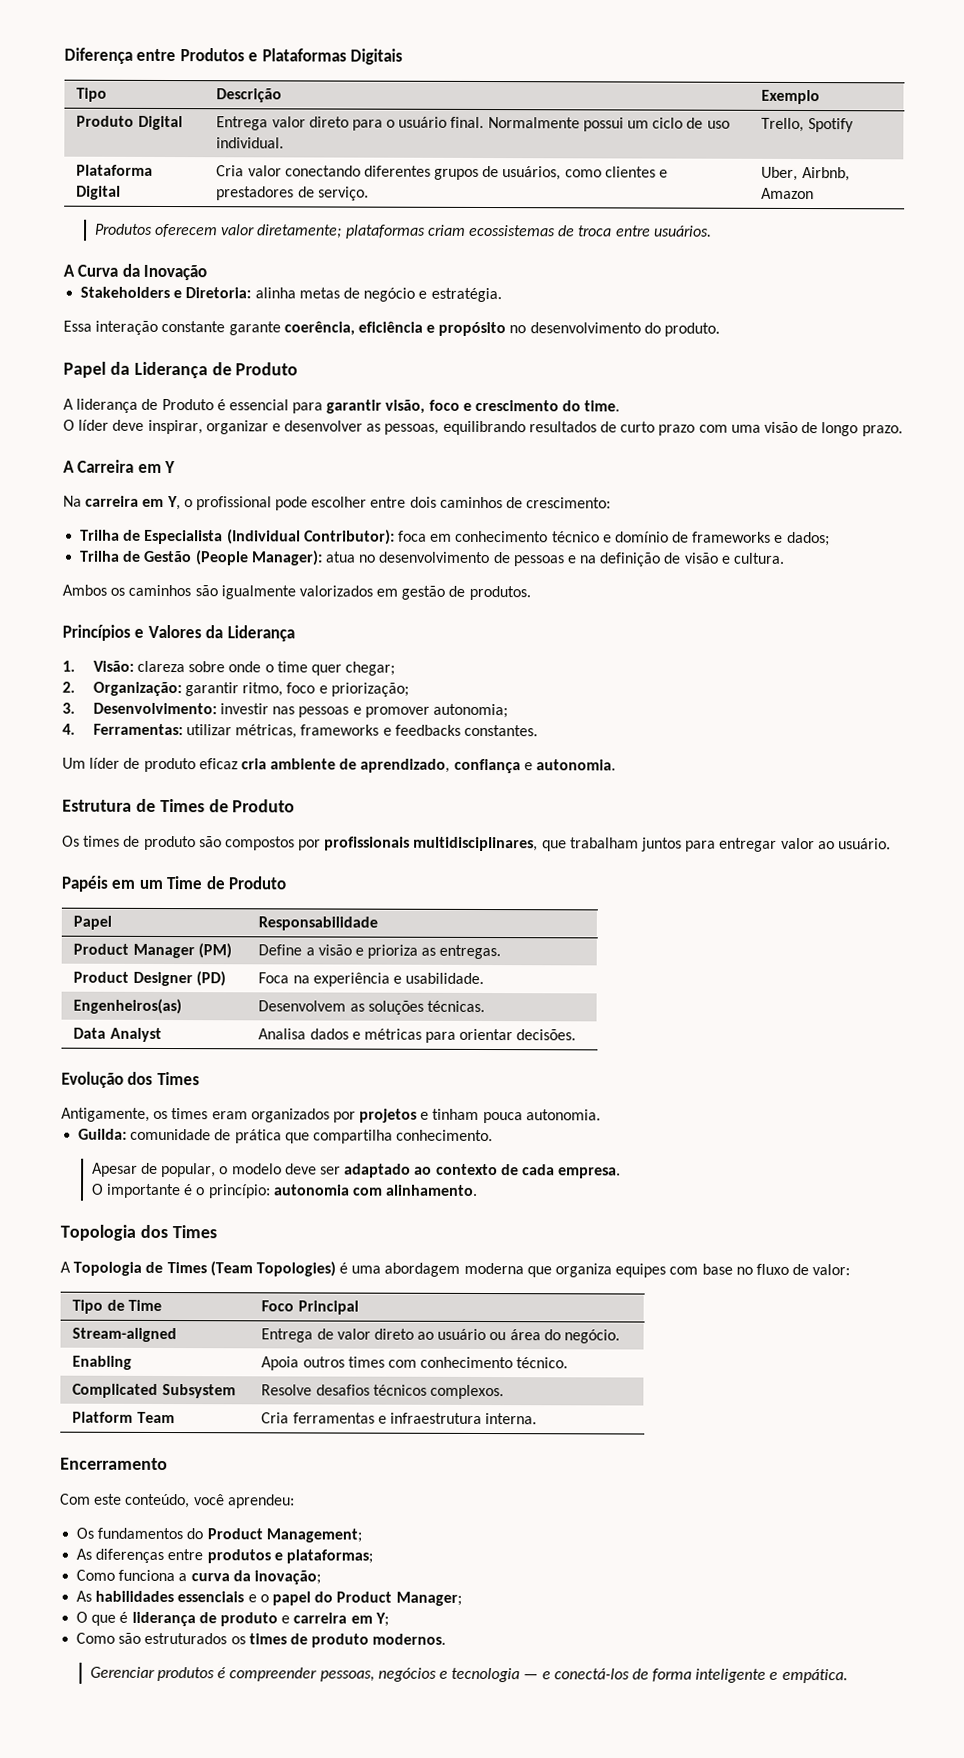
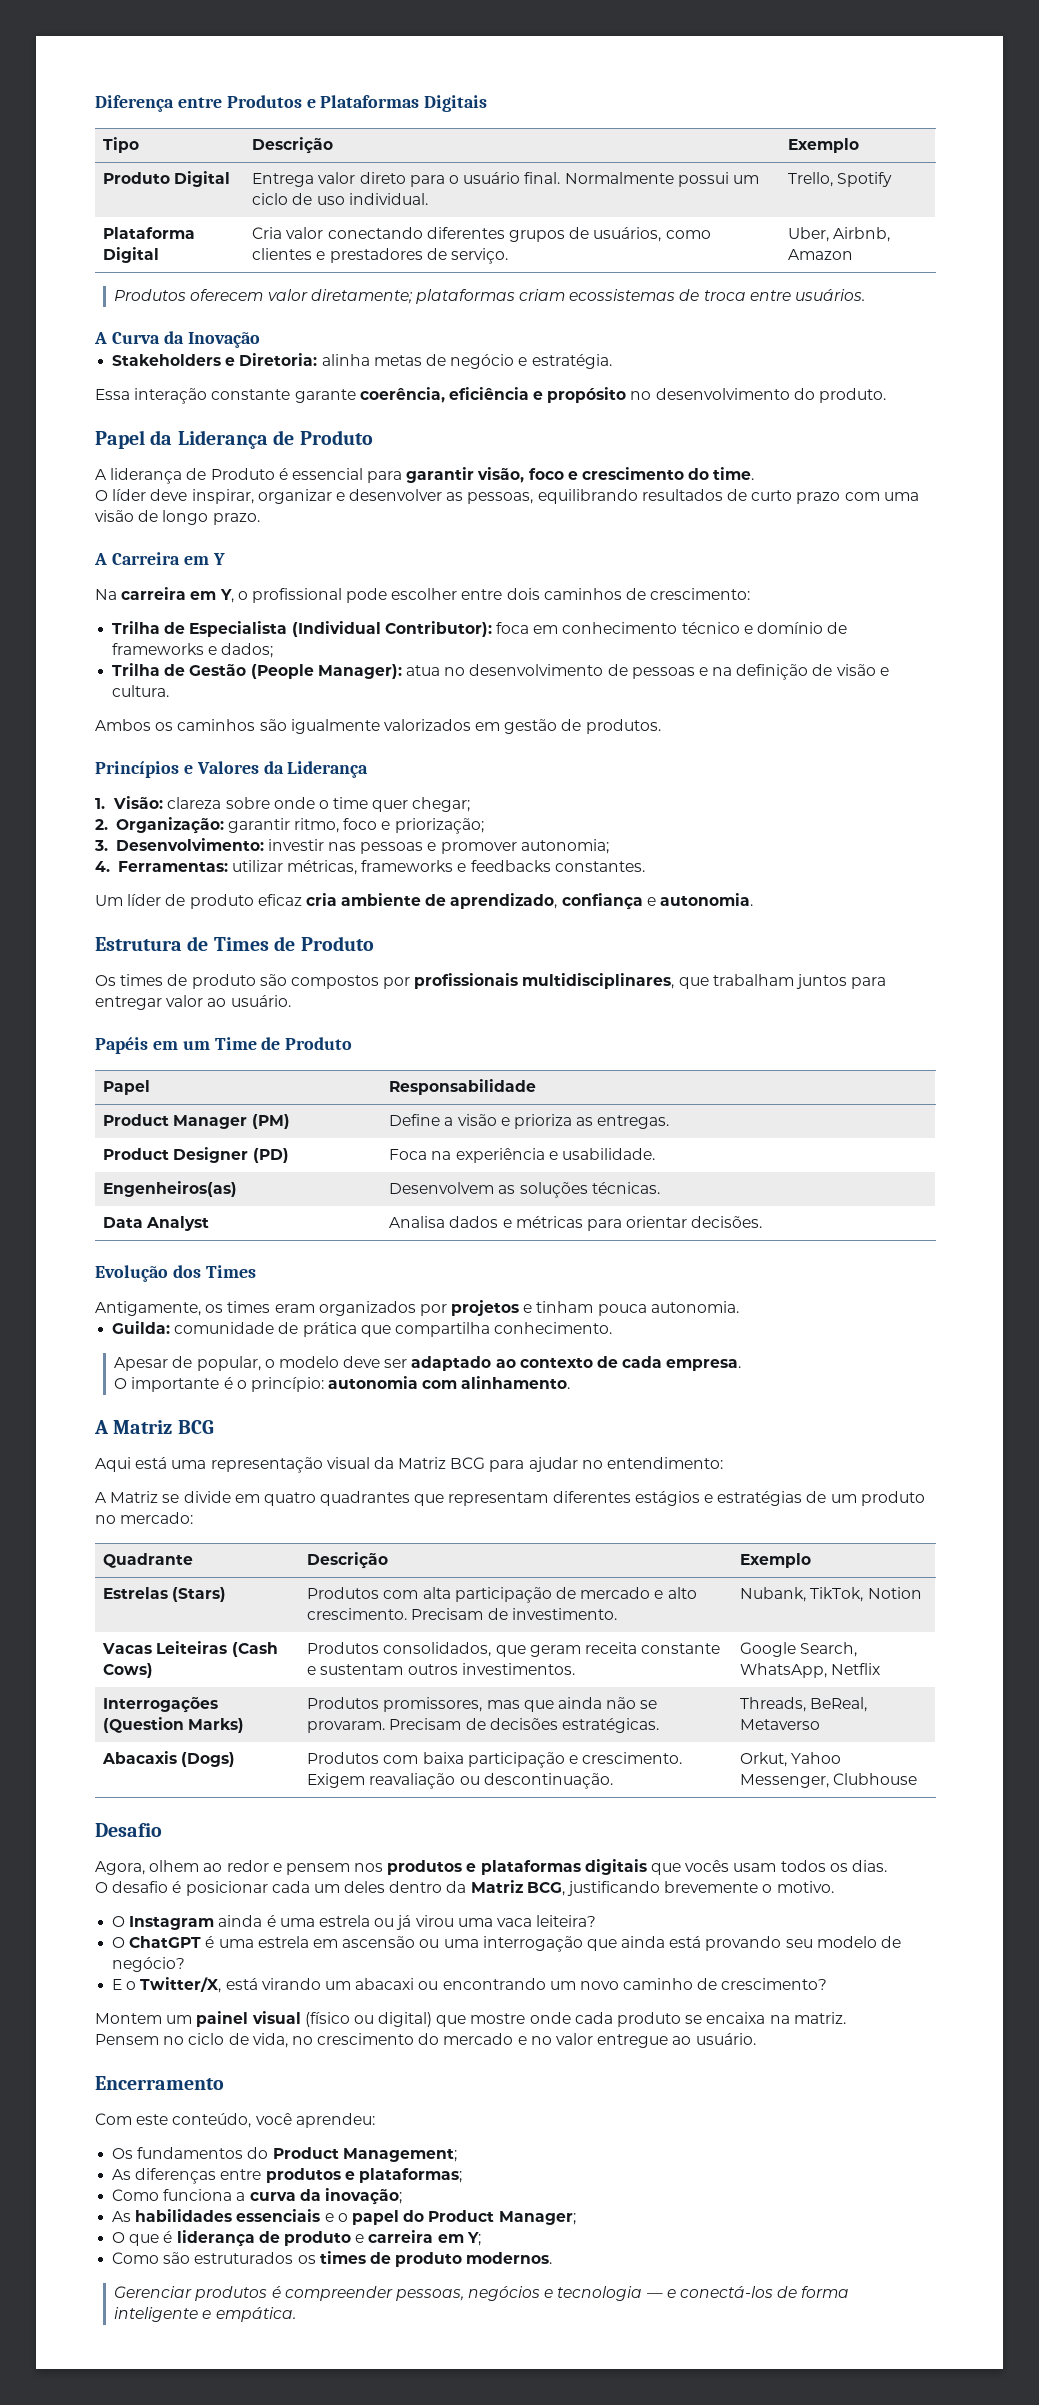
[60,1224,217,1241] [60,1261,851,1278] [72,1299,162,1314] [261,1300,359,1315] [72,1327,178,1343] [261,1328,620,1344] [72,1355,133,1370] [261,1356,569,1371] [72,1383,236,1399] [261,1384,504,1400] [72,1411,175,1424] [261,1412,538,1425] Topologia dos Times // A Topologia de Times (Team Topologies) é uma abordagem moderna que organiza equipes com base no fluxo de valor: // Tipo de Time | Foco Principal // Stream-aligned | Entrega de valor direto ao usuário ou área do negócio. // Enabling | Apoia outros times com conhecimento técnico. // Complicated Subsystem | Resolve desafios técnicos complexos. // Platform Team | Cria ferramentas e infraestrutura interna. -> [94,1420,214,1434] [95,1457,724,1473] [95,1491,925,1506] [95,1512,194,1524] [103,1553,194,1568] [307,1552,389,1569] [740,1553,812,1568] [103,1587,227,1602] [307,1587,697,1603] [307,1608,617,1620] [740,1587,922,1602] [102,1641,278,1657] [103,1663,154,1678] [307,1642,721,1657] [307,1663,575,1675] [740,1642,858,1657] [740,1663,881,1678] [103,1696,219,1713] [103,1717,245,1733] [307,1697,658,1712] [307,1718,659,1733] [740,1697,868,1712] [740,1719,821,1730] [102,1751,236,1767] [307,1752,683,1768] [307,1773,613,1789] [740,1752,842,1767] [740,1773,918,1788] [95,1823,162,1837] [95,1859,887,1875] [95,1880,834,1896] [112,1915,597,1930] [112,1936,902,1952] [112,1957,186,1972] [112,1977,828,1993] [95,2011,846,2027] [95,2033,756,2048] A Matriz BCG // Aqui está uma representação visual da Matriz BCG para ajudar no entendimento: // A Matriz se divide em quatro quadrantes que representam diferentes estágios e estratégias de um produto no mercado: // Quadrante | Descrição | Exemplo // Estrelas (Stars) | Produtos com alta participação de mercado e alto crescimento. Precisam de investimento. | Nubank, TikTok, Notion // Vacas Leiteiras (Cash Cows) | Produtos consolidados, que geram receita constante e sustentam outros investimentos. | Google Search, WhatsApp, Netflix // Interrogações (Question Marks) | Produtos promissores, mas que ainda não se provaram. Precisam de decisões estratégicas. | Threads, BeReal, Metaverso // Abacaxis (Dogs) | Produtos com baixa participação e crescimento. Exigem reavaliação ou descontinuação. | Orkut, Yahoo Messenger, Clubhouse // Desafio // Agora, olhem ao redor e pensem nos produtos e plataformas digitais que vocês usam todos os dias. // O desafio é posicionar cada um deles dentro da Matriz BCG, justificando brevemente o motivo. // O Instagram ainda é uma estrela ou já virou uma vaca leiteira? // O ChatGPT é uma estrela em ascensão ou uma interrogação que ainda está provando seu modelo de negócio? // E o Twitter/X, está virando um abacaxi ou encontrando um novo caminho de crescimento? // Montem um painel visual (físico ou digital) que mostre onde cada produto se encaixa na matriz. // Pensem no ciclo de vida, no crescimento do mercado e no valor entregue ao usuário.

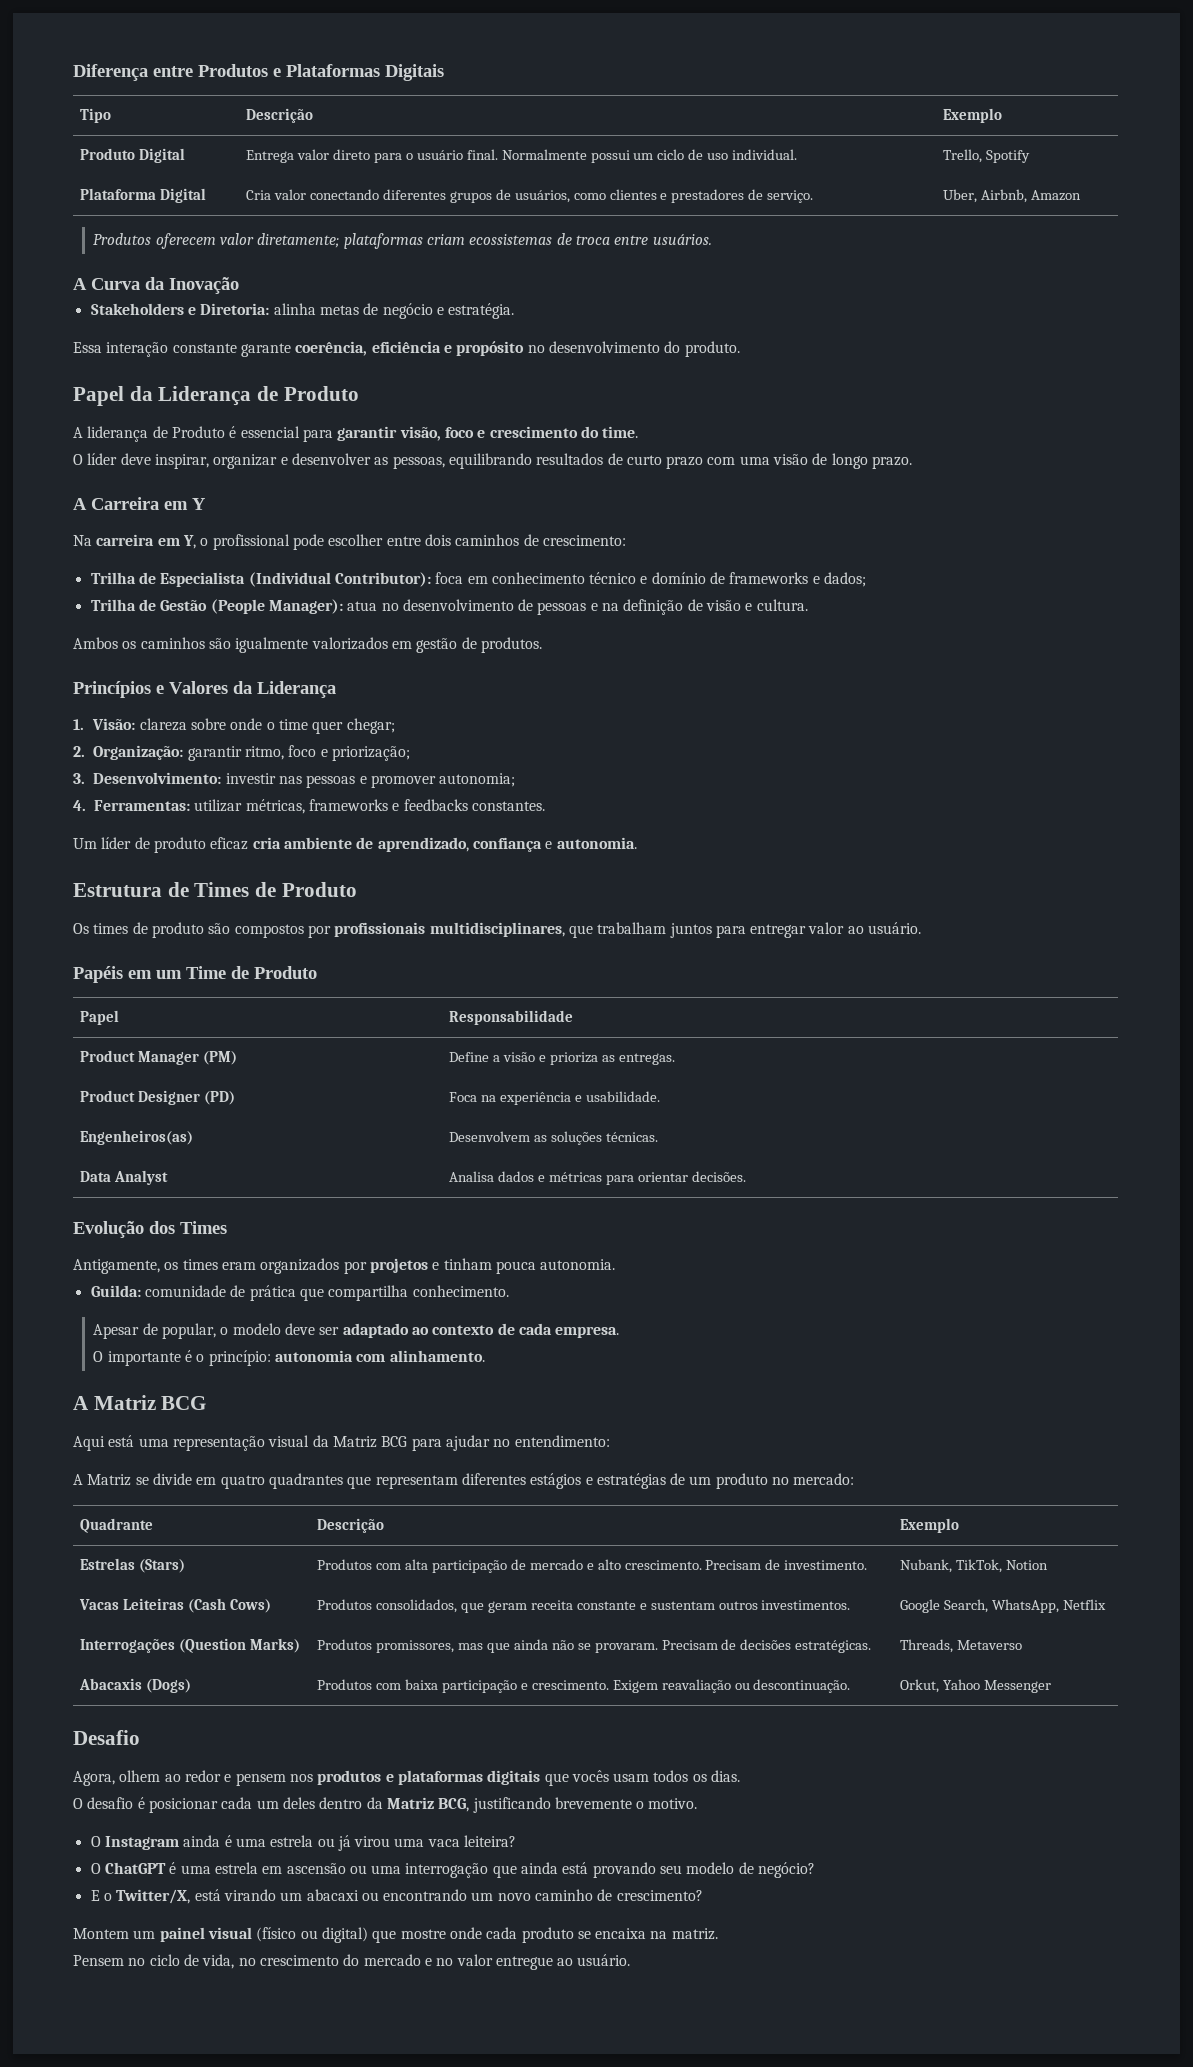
[810,1697,868,1712] BeReal, -> (954, 1646) none
[740,1773,918,1788] Messenger, Clubhouse -> [984,1680,1052,1693] Messenger
[95,2076,224,2090] [95,2113,375,2128] [112,2147,457,2162] [112,2168,462,2184] [112,2188,402,2205] [112,2209,576,2225] [112,2230,481,2247] [112,2251,553,2267] [114,2286,850,2301] [114,2307,296,2322] // Encerramento // Com este conteúdo, você aprendeu: // Os fundamentos do Product Management; // As diferenças entre produtos e plataformas; // Como funciona a curva da inovação; // As habilidades essenciais e o papel do Product Manager; // O que é liderança de produto e carreira em Y; // Como são estruturados os times de produto modernos. // Gerenciar produtos é compreender pessoas, negócios e tecnologia — e conectá-los de forma inteligente e empática. -> (631, 1960) none

